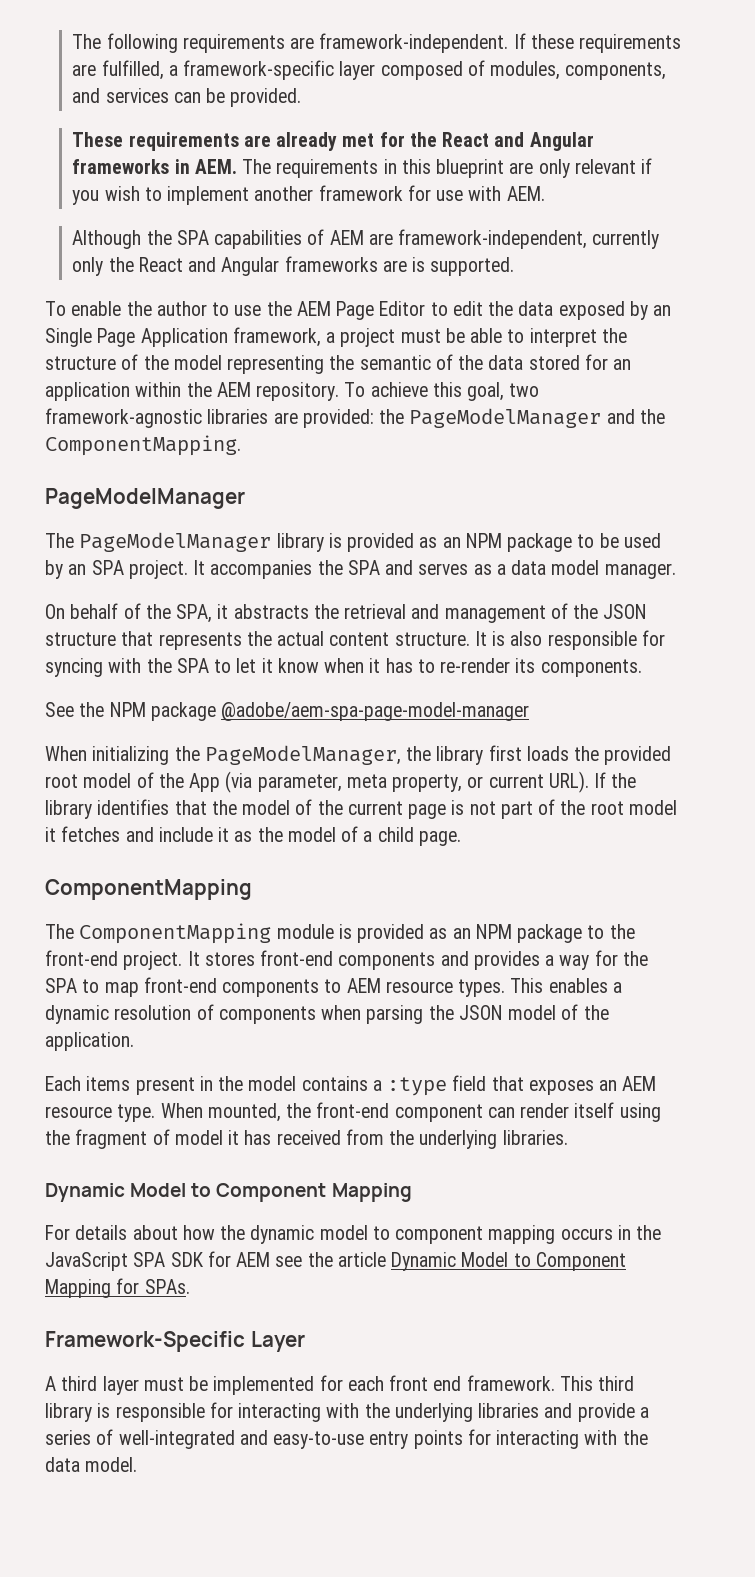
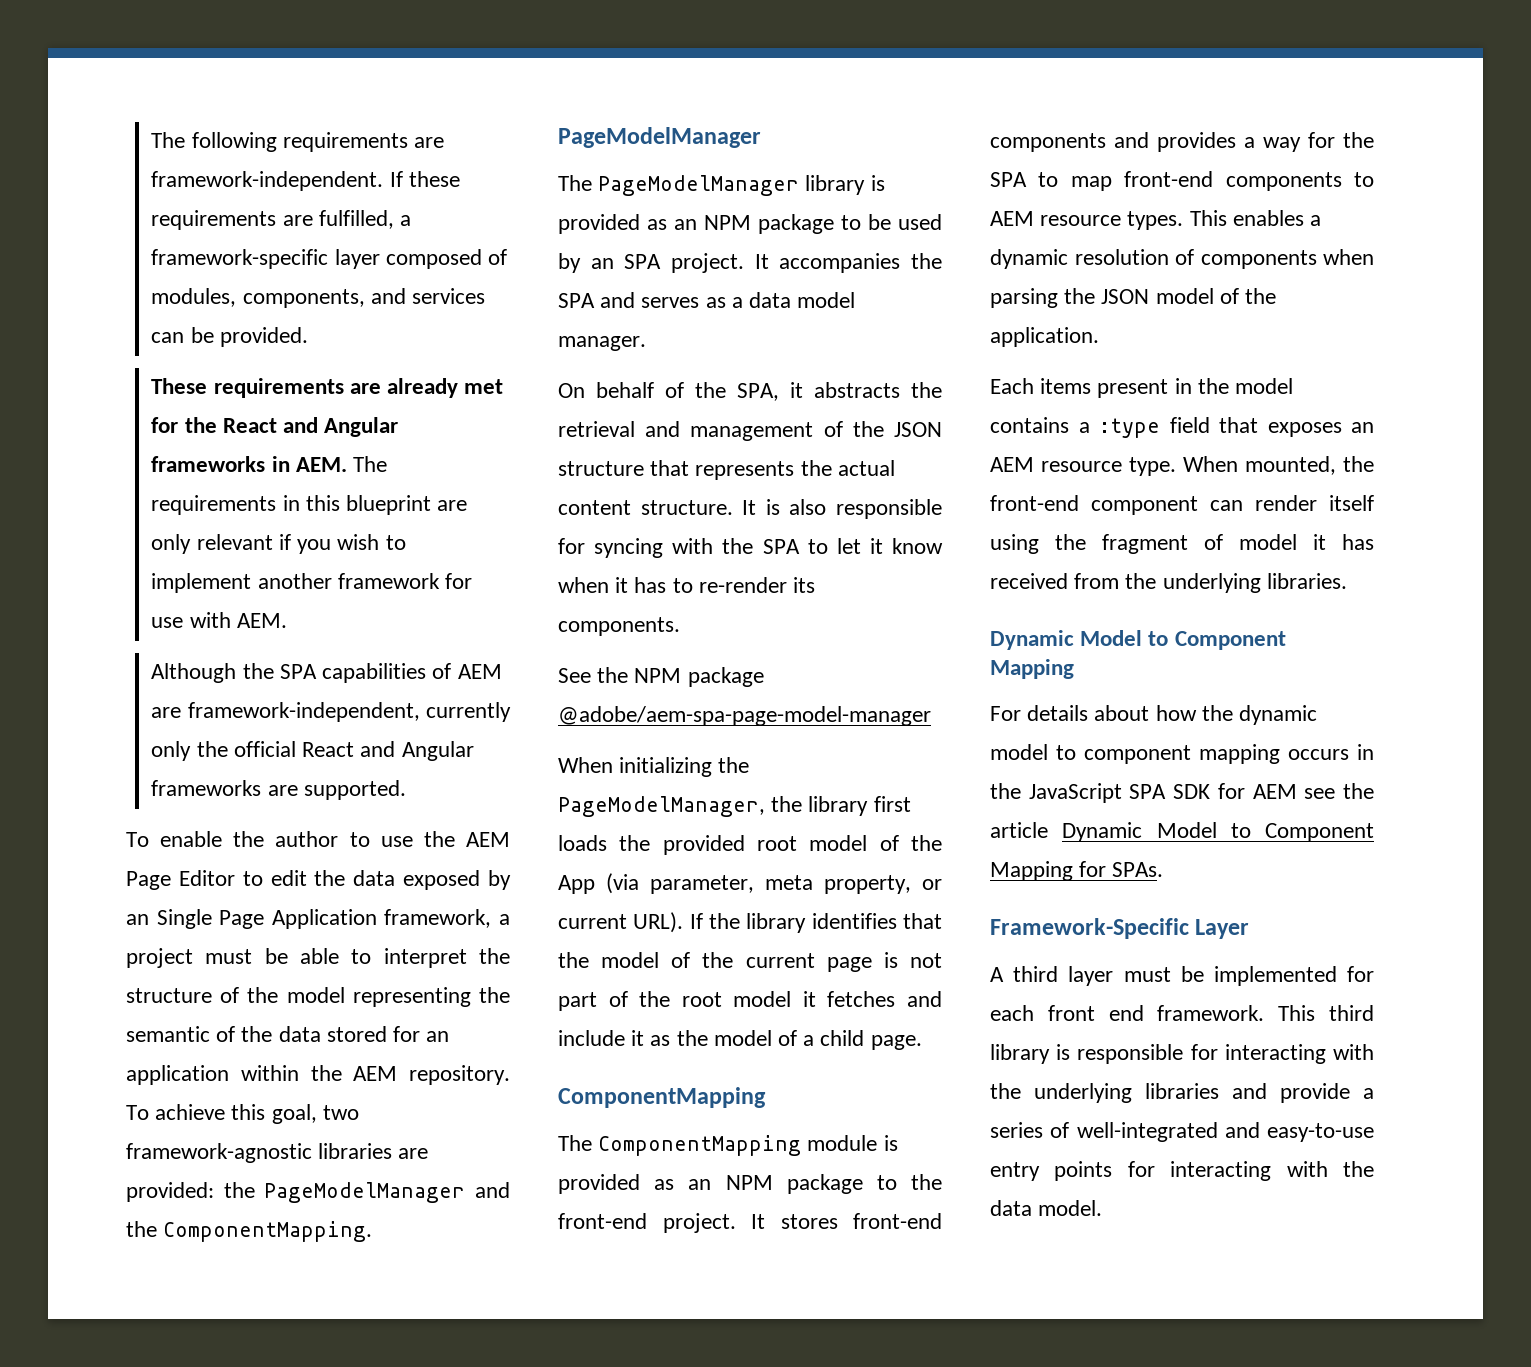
(134, 264) none -> [233,741,296,757] official
[412,257,426,272] is -> (298, 790) none

